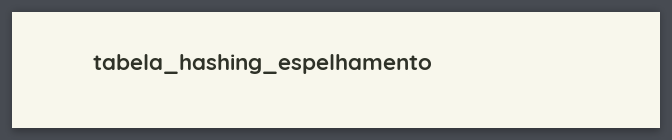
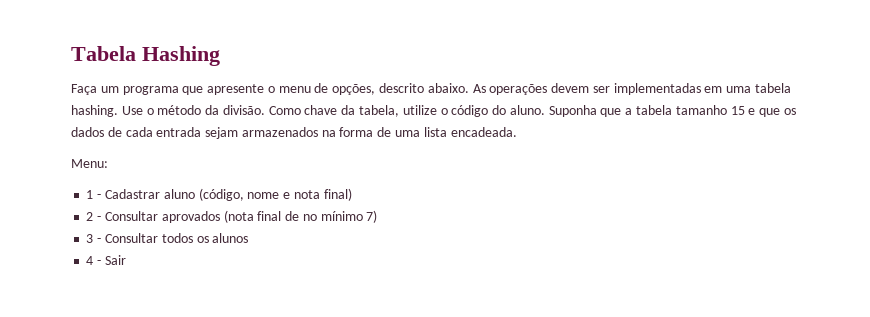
[93,54,432,74] tabela_hashing_espelhamento -> [71,46,220,66] [71,83,792,95] [71,105,796,117] [71,127,517,139] [71,159,108,168] [86,188,352,201] [86,210,378,223] [86,233,249,243] [86,255,126,265] Tabela Hashing // Faça um programa que apresente o menu de opções, descrito abaixo. As operações devem ser implementadas em uma tabela hashing. Use o método da divisão. Como chave da tabela, utilize o código do aluno. Suponha que a tabela tamanho 15 e que os dados de cada entrada sejam armazenados na forma de uma lista encadeada. // Menu: // 1 - Cadastrar aluno (código, nome e nota final) // 2 - Consultar aprovados (nota final de no mínimo 7) // 3 - Consultar todos os alunos // 4 - Sair

